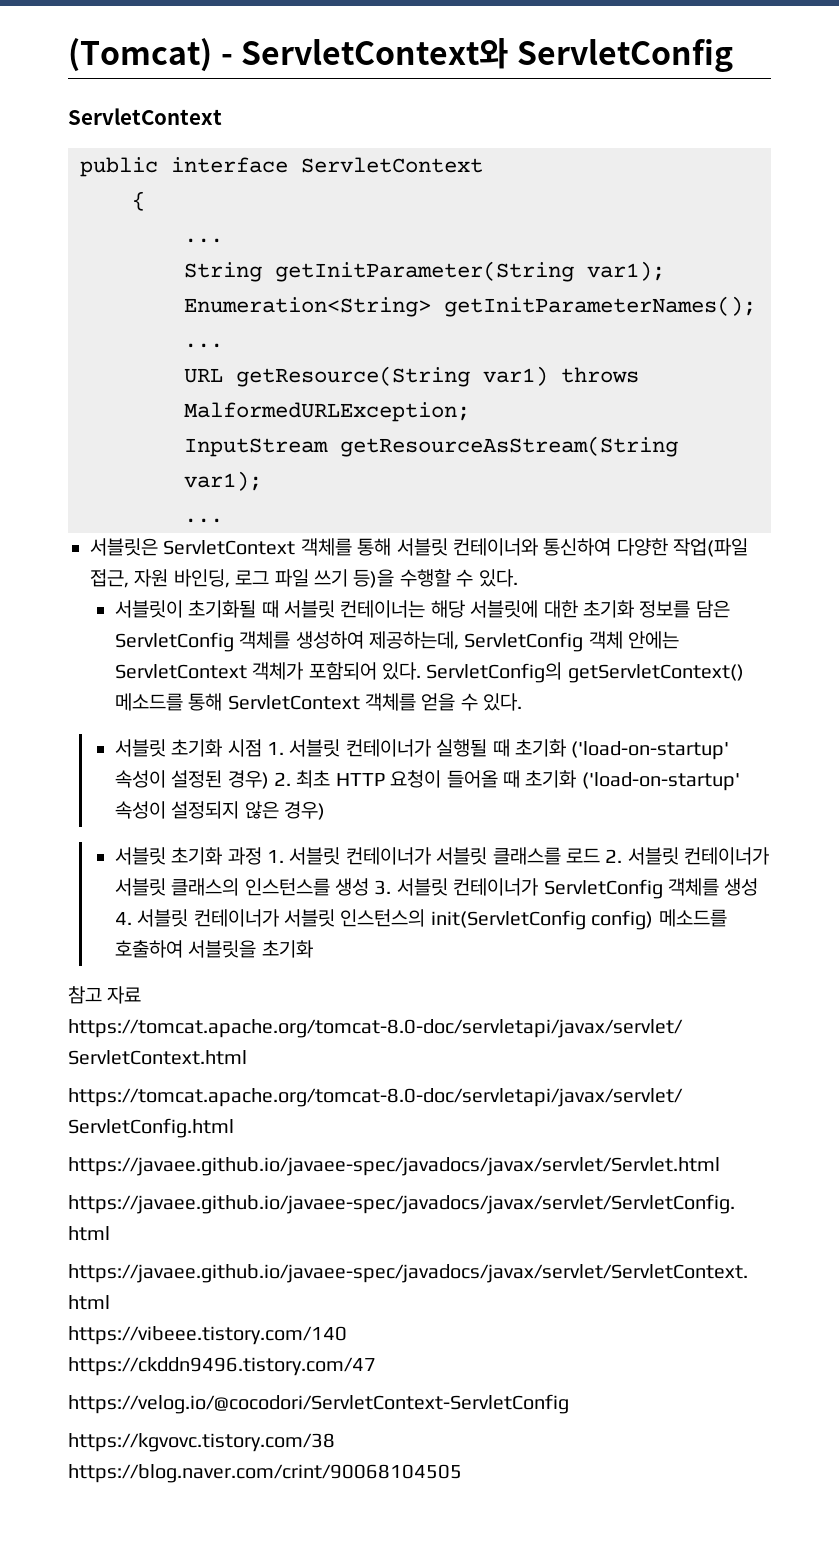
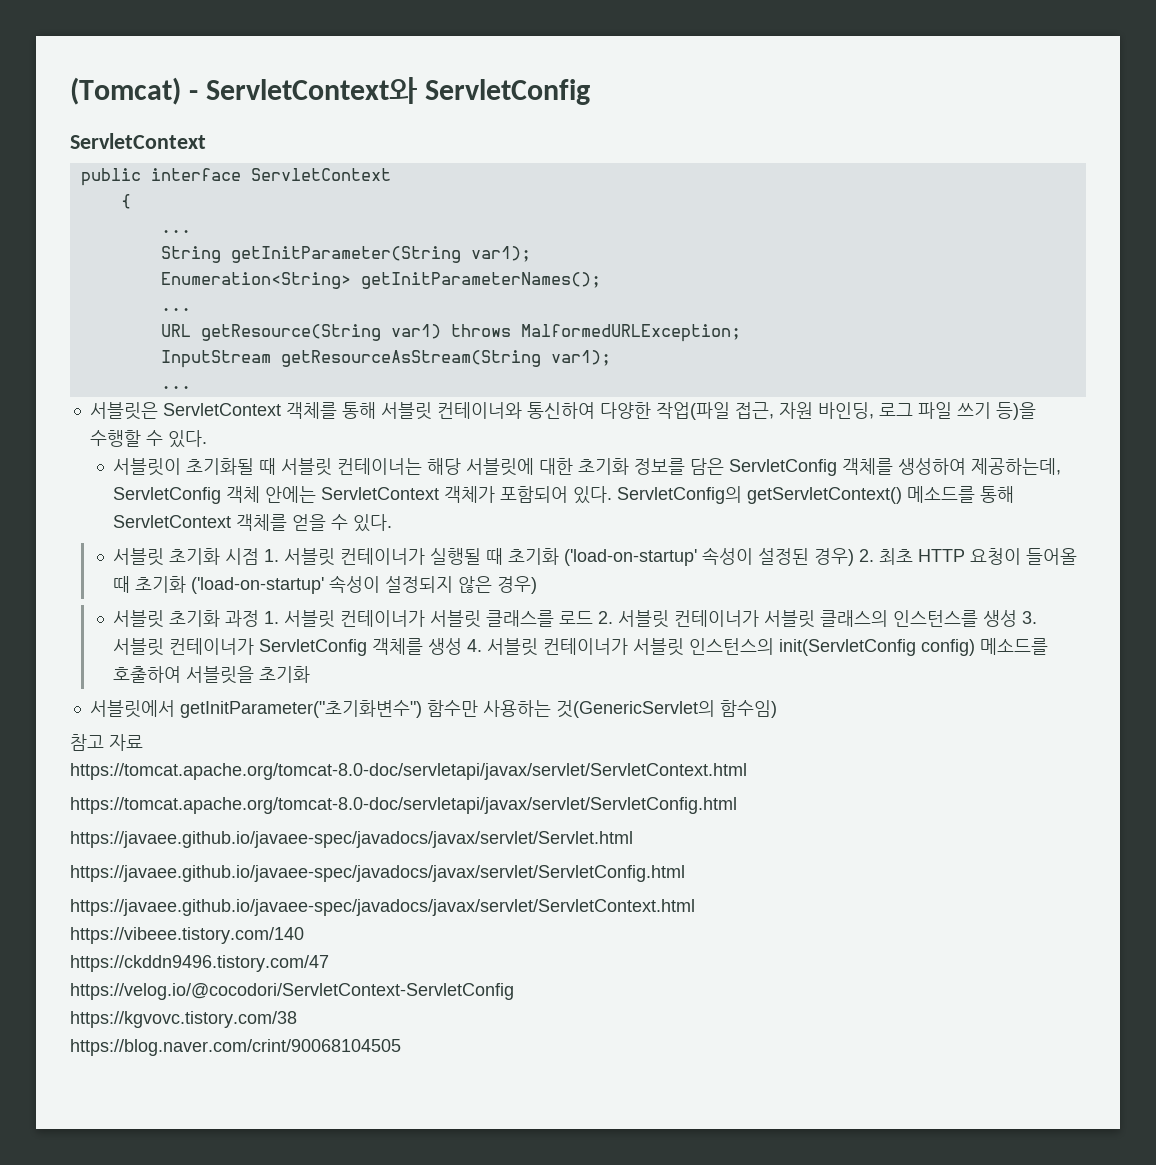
(313, 949) none -> [89,700,777,718] // 서블릿에서 getInitParameter("초기화변수") 함수만 사용하는 것(GenericServlet의 함수임)

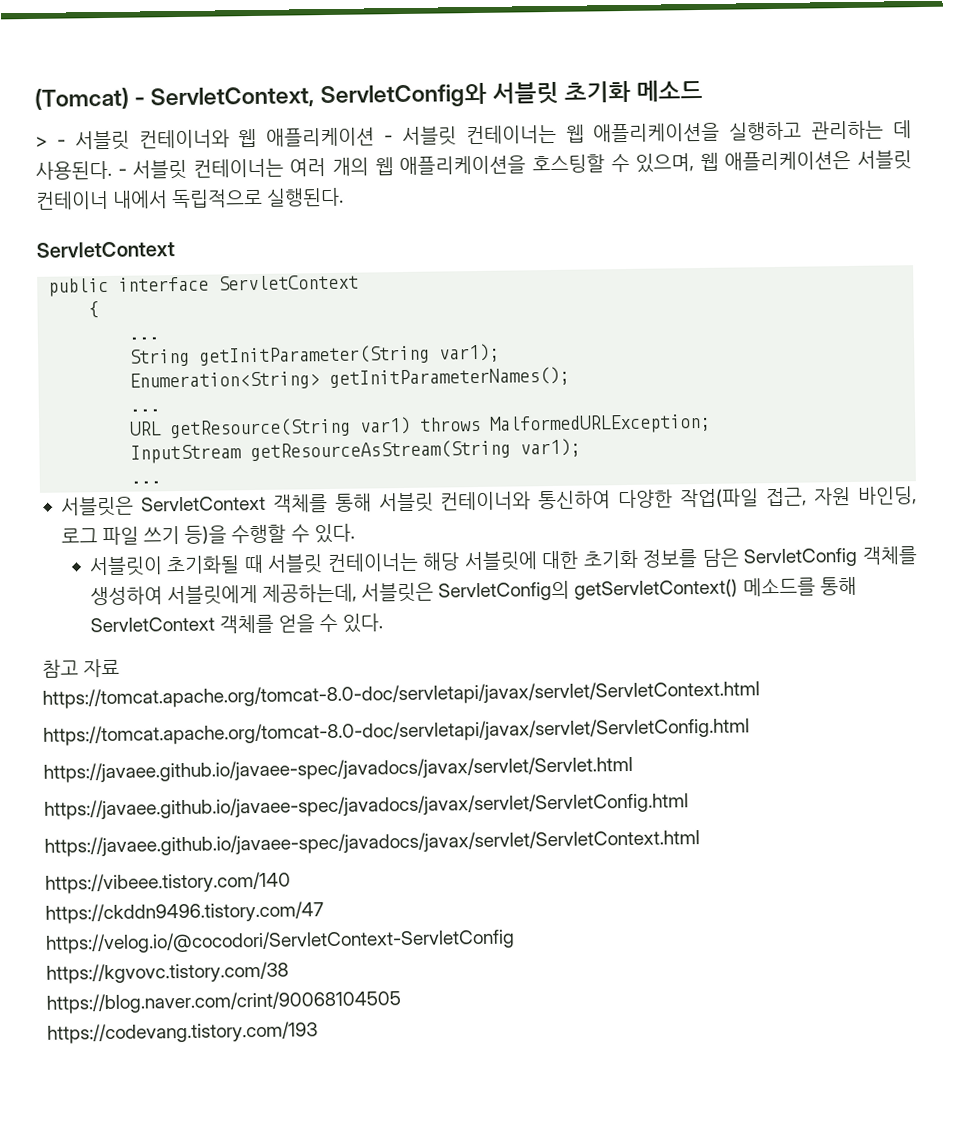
[206,77,591,105] ServletContext와 ServletConfig -> [150,79,704,109] [35,120,912,151] [35,150,912,180] [35,187,345,210] ServletContext, ServletConfig와 서블릿 초기화 메소드 // > - 서블릿 컨테이너와 웹 애플리케이션 - 서블릿 컨테이너는 웹 애플리케이션을 실행하고 관리하는 데 사용된다. - 서블릿 컨테이너는 여러 개의 웹 애플리케이션을 호스팅할 수 있으며, 웹 애플리케이션은 서블릿 컨테이너 내에서 독립적으로 실행된다.
[971,458,1062,475] [113,486,613,504] 제공하는데, ServletConfig 객체 안에는 ServletContext 객체가 포함되어 있다. -> [166,582,435,606] 서블릿에게 제공하는데, 서블릿은
[113,547,1078,566] [113,575,538,594] [113,610,1038,628] [113,638,1049,656] [113,666,311,684] [89,700,777,718] // 서블릿 초기화 시점 1. 서블릿 컨테이너가 실행될 때 초기화 ('load-on-startup' 속성이 설정된 경우) 2. 최초 HTTP 요청이 들어올 때 초기화 ('load-on-startup' 속성이 설정되지 않은 경우) // 서블릿 초기화 과정 1. 서블릿 컨테이너가 서블릿 클래스를 로드 2. 서블릿 컨테이너가 서블릿 클래스의 인스턴스를 생성 3. 서블릿 컨테이너가 ServletConfig 객체를 생성 4. 서블릿 컨테이너가 서블릿 인스턴스의 init(ServletConfig config) 메소드를 호출하여 서블릿을 초기화 // 서블릿에서 getInitParameter("초기화변수") 함수만 사용하는 것(GenericServlet의 함수임) -> (384, 623) none
(401, 1047) none -> [47,1021,318,1044] // https://codevang.tistory.com/193

